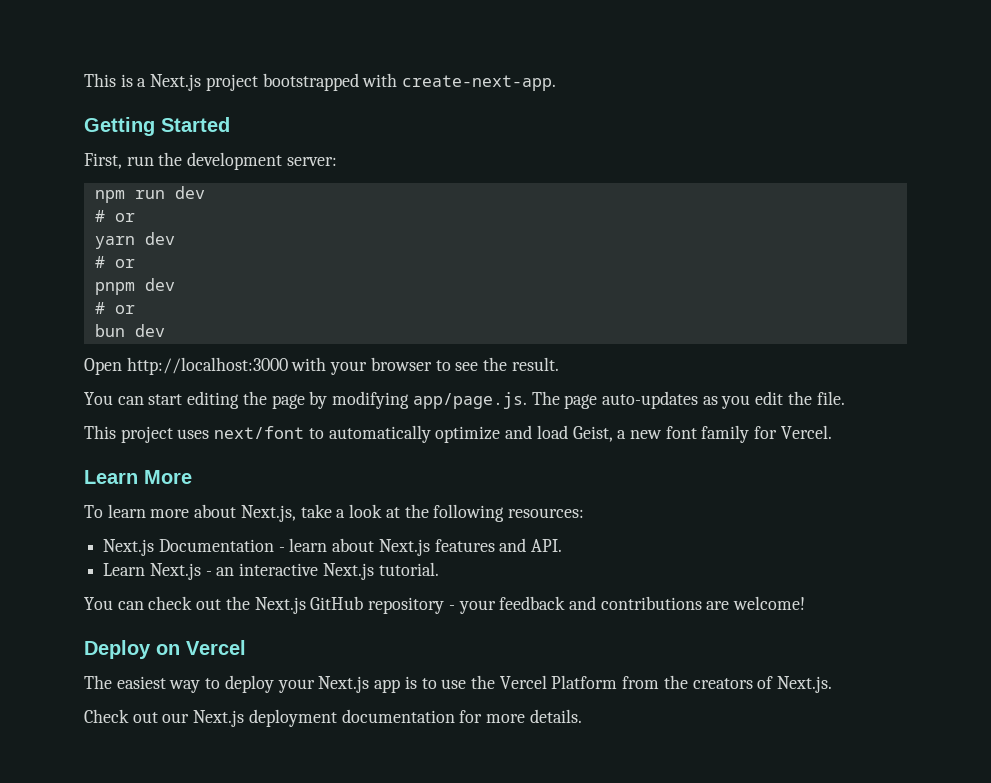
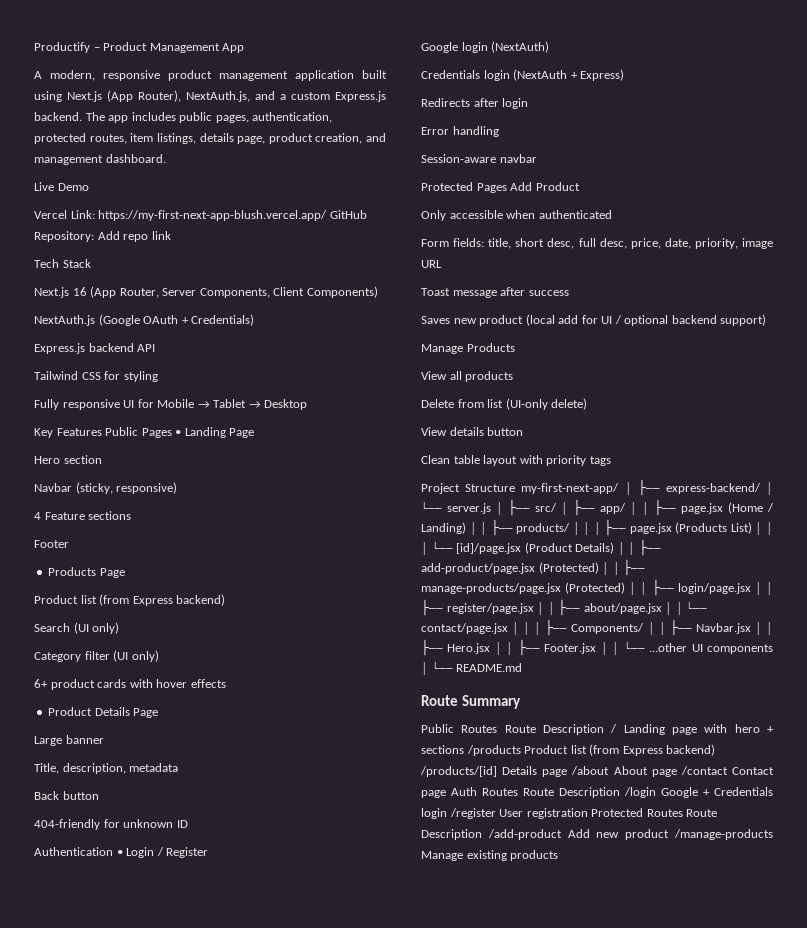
[84,73,557,91] [84,117,230,136] [84,152,337,170] [94,186,205,203] [94,210,135,222] [94,232,175,249] [94,256,135,268] [94,278,175,295] [94,302,135,314] [94,324,165,337] [84,357,559,375] [84,391,845,409] [84,425,832,443] [84,470,192,484] [84,504,584,522] [103,538,563,556] [103,562,439,580] [84,596,806,614] [84,640,246,659] [84,675,833,693] [84,709,582,727] This is a Next.js project bootstrapped with create-next-app. // Getting Started // First, run the development server: // npm run dev // # or // yarn dev // # or // pnpm dev // # or // bun dev // Open http://localhost:3000 with your browser to see the result. // You can start editing the page by modifying app/page.js. The page auto-updates as you edit the file. // This project uses next/font to automatically optimize and load Geist, a new font family for Vercel. // Learn More // To learn more about Next.js, take a look at the following resources: // Next.js Documentation - learn about Next.js features and API. // Learn Next.js - an interactive Next.js tutorial. // You can check out the Next.js GitHub repository - your feedback and contributions are welcome! // Deploy on Vercel // The easiest way to deploy your Next.js app is to use the Vercel Platform from the creators of Next.js. // Check out our Next.js deployment documentation for more details. -> [34,42,245,53] [34,70,387,81] [34,90,386,102] [34,112,333,123] [34,133,386,144] [34,154,166,165] [34,182,89,191] [34,210,367,221] [34,231,171,242] [34,259,91,268] [34,286,378,298] [34,314,255,326] [34,343,156,354] [34,371,158,382] [34,399,308,410] [34,427,255,438] [34,455,102,464] [34,482,178,494] [34,511,132,520] [34,540,69,548] [48,567,125,578] [34,594,226,606] [34,622,120,634] [34,650,159,662] [34,679,226,690] [48,707,159,718] [34,735,104,746] [34,763,179,774] [34,791,99,800] [34,819,188,830] [34,847,209,858] [421,41,550,53] [421,69,625,81] [421,98,529,109] [421,126,499,137] [421,154,537,163] [421,182,580,193] [421,210,612,221] [421,238,773,249] [421,260,442,268] [421,287,569,298] [421,314,767,326] [421,343,515,354] [421,371,514,382] [421,398,588,410] [421,427,524,436] [421,455,611,466] [421,479,773,496] [421,499,774,516] [421,519,773,536] [421,539,661,556] [421,559,646,576] [421,579,773,596] [421,599,708,616] [421,619,773,636] [421,639,773,656] [421,661,523,675] [421,695,522,709] [421,724,774,735] [421,744,716,756] [420,766,774,777] [421,787,773,798] [421,808,718,819] [421,829,773,840] [421,850,559,861] Productify – Product Management App // A modern, responsive product management application built using Next.js (App Router), NextAuth.js, and a custom Express.js backend. The app includes public pages, authentication, protected routes, item listings, details page, product creation, and management dashboard. // Live Demo // Vercel Link: https://my-first-next-app-blush.vercel.app/ GitHub Repository: Add repo link // Tech Stack // Next.js 16 (App Router, Server Components, Client Components) // NextAuth.js (Google OAuth + Credentials) // Express.js backend API // Tailwind CSS for styling // Fully responsive UI for Mobile → Tablet → Desktop // Key Features Public Pages • Landing Page // Hero section // Navbar (sticky, responsive) // 4 Feature sections // Footer // Products Page // Product list (from Express backend) // Search (UI only) // Category filter (UI only) // 6+ product cards with hover effects // Product Details Page // Large banner // Title, description, metadata // Back button // 404-friendly for unknown ID // Authentication • Login / Register // Google login (NextAuth) // Credentials login (NextAuth + Express) // Redirects after login // Error handling // Session-aware navbar // Protected Pages Add Product // Only accessible when authenticated // Form fields: title, short desc, full desc, price, date, priority, image URL // Toast message after success // Saves new product (local add for UI / optional backend support) // Manage Products // View all products // Delete from list (UI-only delete) // View details button // Clean table layout with priority tags // Project Structure my-first-next-app/ │ ├── express-backend/ │ └── server.js │ ├── src/ │ ├── app/ │ │ ├── page.jsx (Home / Landing) │ │ ├── products/ │ │ │ ├── page.jsx (Products List) │ │ │ └── [id]/page.jsx (Product Details) │ │ ├── add-product/page.jsx (Protected) │ │ ├── manage-products/page.jsx (Protected) │ │ ├── login/page.jsx │ │ ├── register/page.jsx │ │ ├── about/page.jsx │ │ └── contact/page.jsx │ │ │ ├── Components/ │ │ ├── Navbar.jsx │ │ ├── Hero.jsx │ │ ├── Footer.jsx │ │ └── ...other UI components │ └── README.md // Route Summary // Public Routes Route Description / Landing page with hero + sections /products Product list (from Express backend) /products/[id] Details page /about About page /contact Contact page Auth Routes Route Description /login Google + Credentials login /register User registration Protected Routes Route Description /add-product Add new product /manage-products Manage existing products

